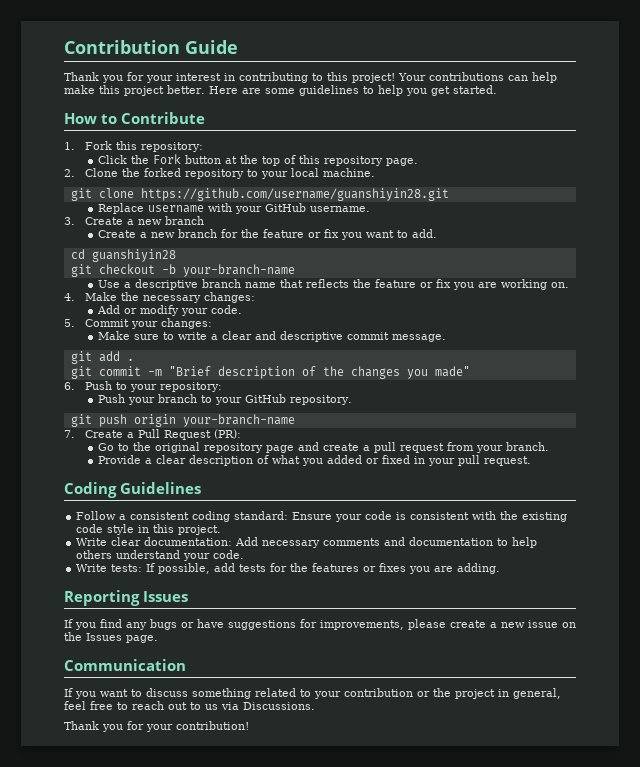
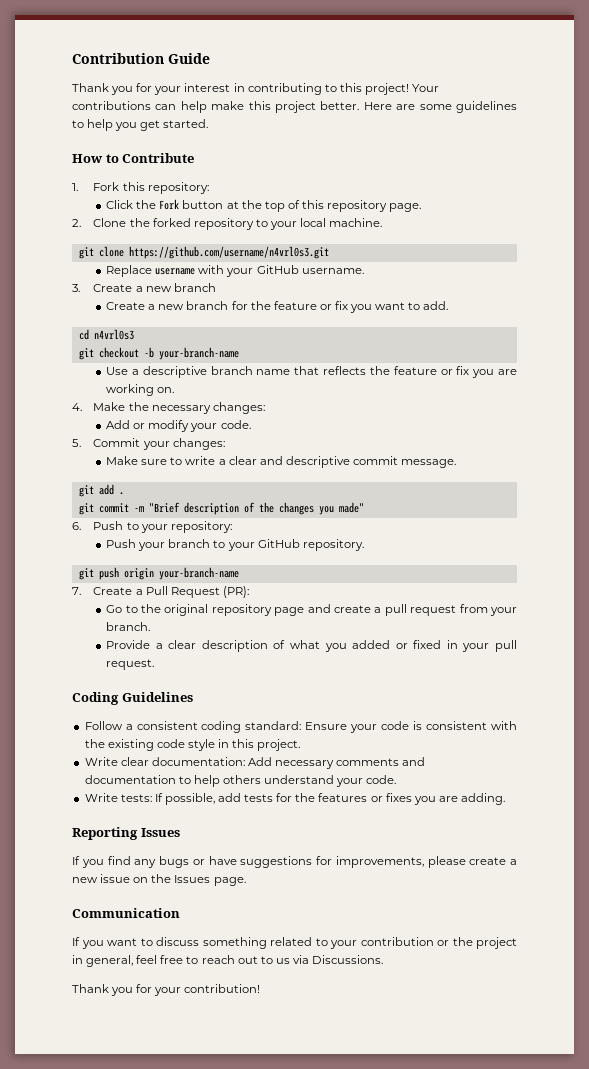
[140,188,449,201] https://github.com/username/guanshiyin28.git -> [128,246,329,259] https://github.com/username/n4vrl0s3.git
[91,249,176,262] guanshiyin28 -> [93,329,134,340] n4vrl0s3

